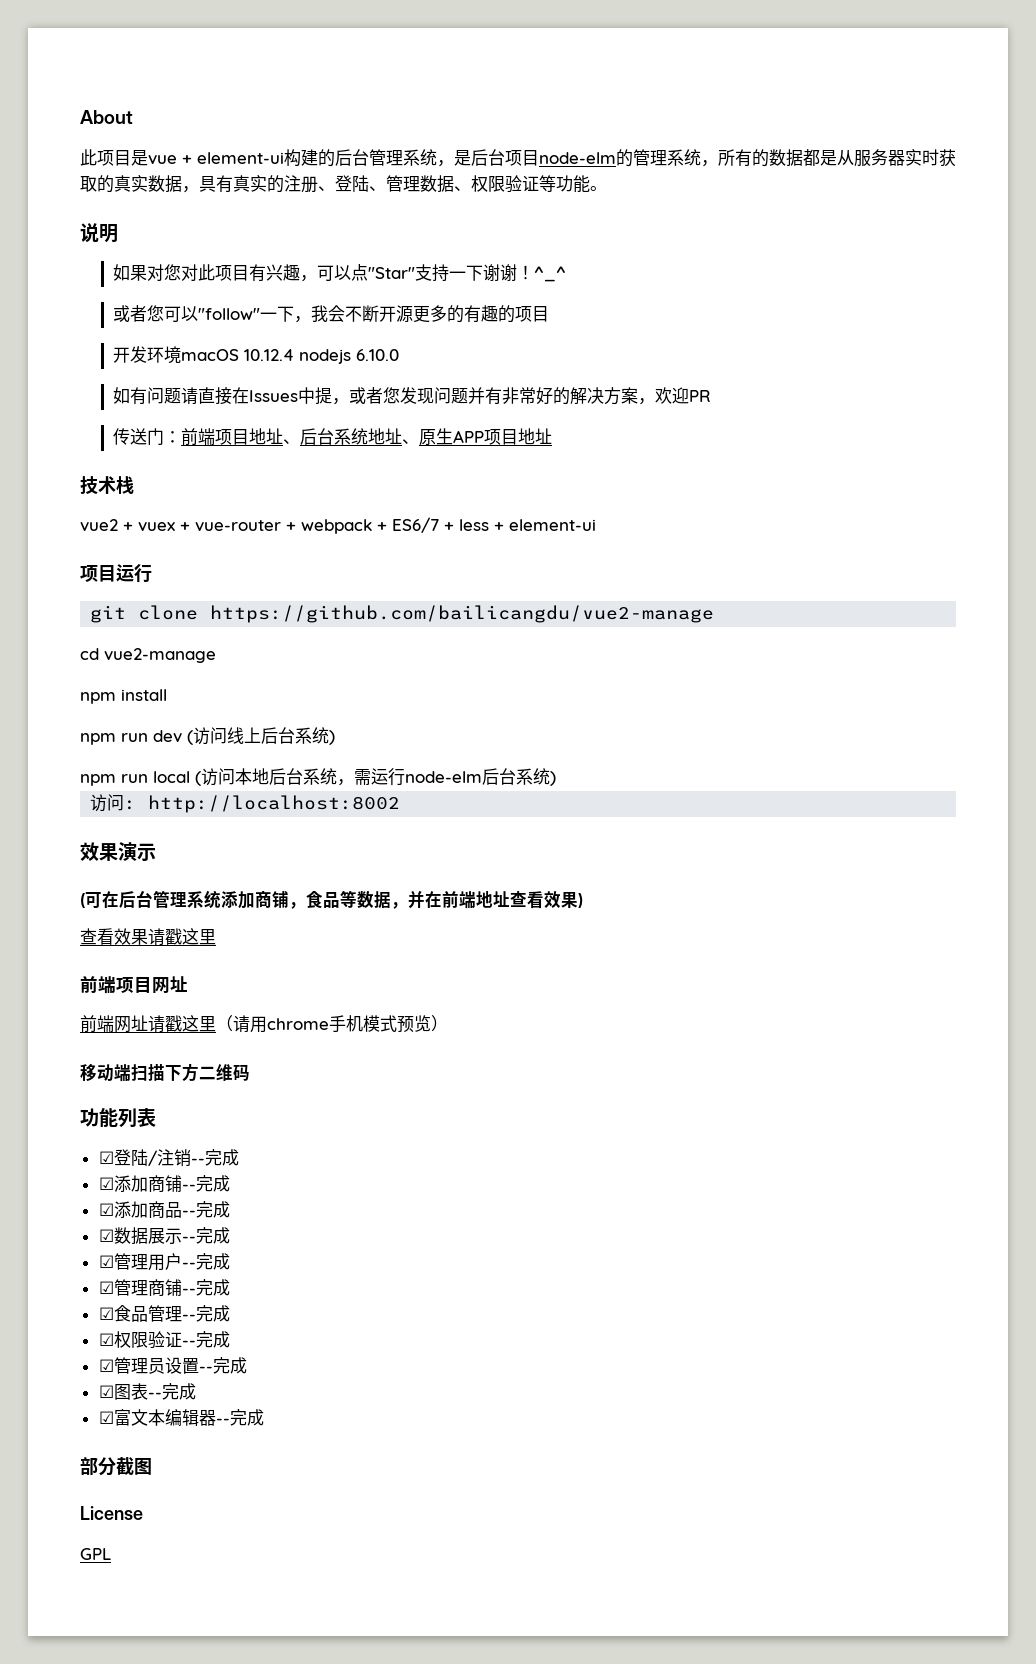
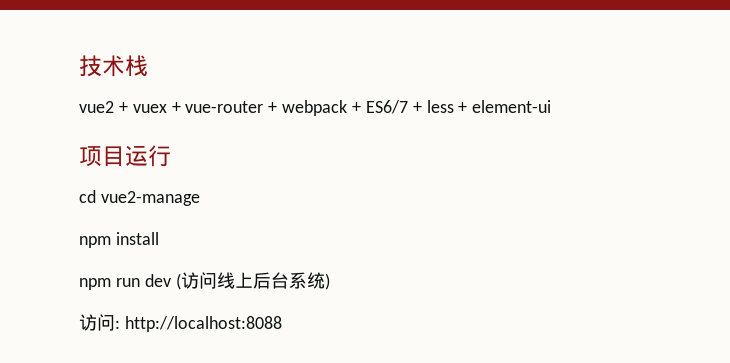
[80,110,133,124] [80,149,956,167] [80,175,607,193] [80,223,118,243] [112,264,566,282] [112,305,549,323] [112,346,399,364] [112,387,711,405] [112,428,552,446] About // 此项目是vue + element-ui构建的后台管理系统，是后台项目node-elm的管理系统，所有的数据都是从服务器实时获取的真实数据，具有真实的注册、登陆、管理数据、权限验证等功能。 // 说明 // 如果对您对此项目有兴趣，可以点"Star"支持一下谢谢！^_^ // 或者您可以"follow"一下，我会不断开源更多的有趣的项目 // 开发环境macOS 10.12.4 nodejs 6.10.0 // 如有问题请直接在Issues中提，或者您发现问题并有非常好的解决方案，欢迎PR // 传送门：前端项目地址、后台系统地址、原生APP项目地址 // -> (79, 66) none
[90,605,715,623] // git clone https://github.com/bailicangdu/vue2-manage -> (171, 156) none
[80,768,556,786] [90,794,401,813] [80,842,156,861] [80,890,583,909] [80,928,216,946] [80,976,188,994] [80,1015,448,1033] [80,1063,250,1082] [80,1108,156,1128] [98,1149,239,1167] [98,1175,230,1192] [98,1201,230,1218] [98,1227,230,1245] [98,1253,230,1271] [98,1279,230,1296] [98,1305,230,1322] [98,1331,230,1349] [98,1357,247,1374] [98,1383,196,1400] [98,1409,264,1426] [80,1457,152,1476] [80,1506,143,1520] [80,1548,111,1560] npm run local (访问本地后台系统，需运行node-elm后台系统) // 访问: http://localhost:8002 // 效果演示 // (可在后台管理系统添加商铺，食品等数据，并在前端地址查看效果) // 查看效果请戳这里 // 前端项目网址 // 前端网址请戳这里（请用chrome手机模式预览） // 移动端扫描下方二维码 // 功能列表 // ☑登陆/注销--完成 // ☑添加商铺--完成 // ☑添加商品--完成 // ☑数据展示--完成 // ☑管理用户--完成 // ☑管理商铺--完成 // ☑食品管理--完成 // ☑权限验证--完成 // ☑管理员设置--完成 // ☑图表--完成 // ☑富文本编辑器--完成 // 部分截图 // License // GPL -> [79,314,282,332] 访问: http://localhost:8088

